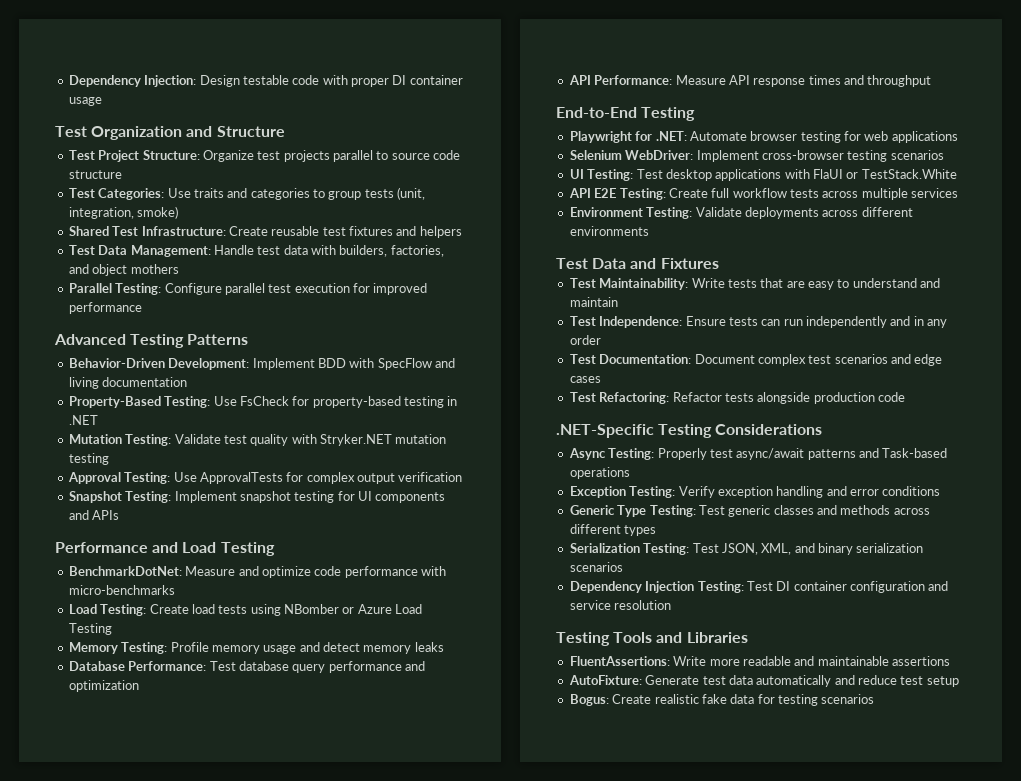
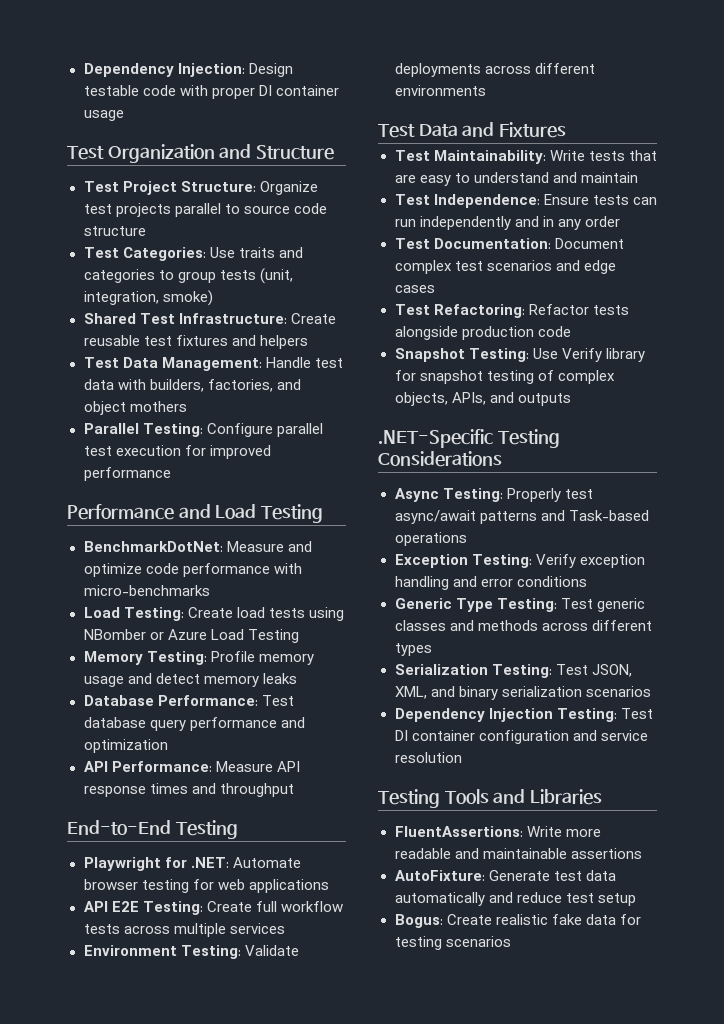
[54,334,249,348] [68,358,455,370] [68,377,188,389] [68,396,458,408] [68,415,98,425] [68,434,447,446] [68,453,109,465] [67,472,463,484] [68,491,446,503] [68,510,120,520] // Advanced Testing Patterns // Behavior-Driven Development: Implement BDD with SpecFlow and living documentation // Property-Based Testing: Use FsCheck for property-based testing in .NET // Mutation Testing: Validate test quality with Stryker.NET mutation testing // Approval Testing: Use ApprovalTests for complex output verification // Snapshot Testing: Implement snapshot testing for UI components and APIs -> (171, 474) none
[569,150,944,162] [569,169,957,181] // Selenium WebDriver: Implement cross-browser testing scenarios // UI Testing: Test desktop applications with FlaUI or TestStack.White -> (329, 886) none
(905, 397) none -> [394,348,645,362] [394,370,615,384] [394,392,571,406] // Snapshot Testing: Use Verify library for snapshot testing of complex objects, APIs, and outputs

